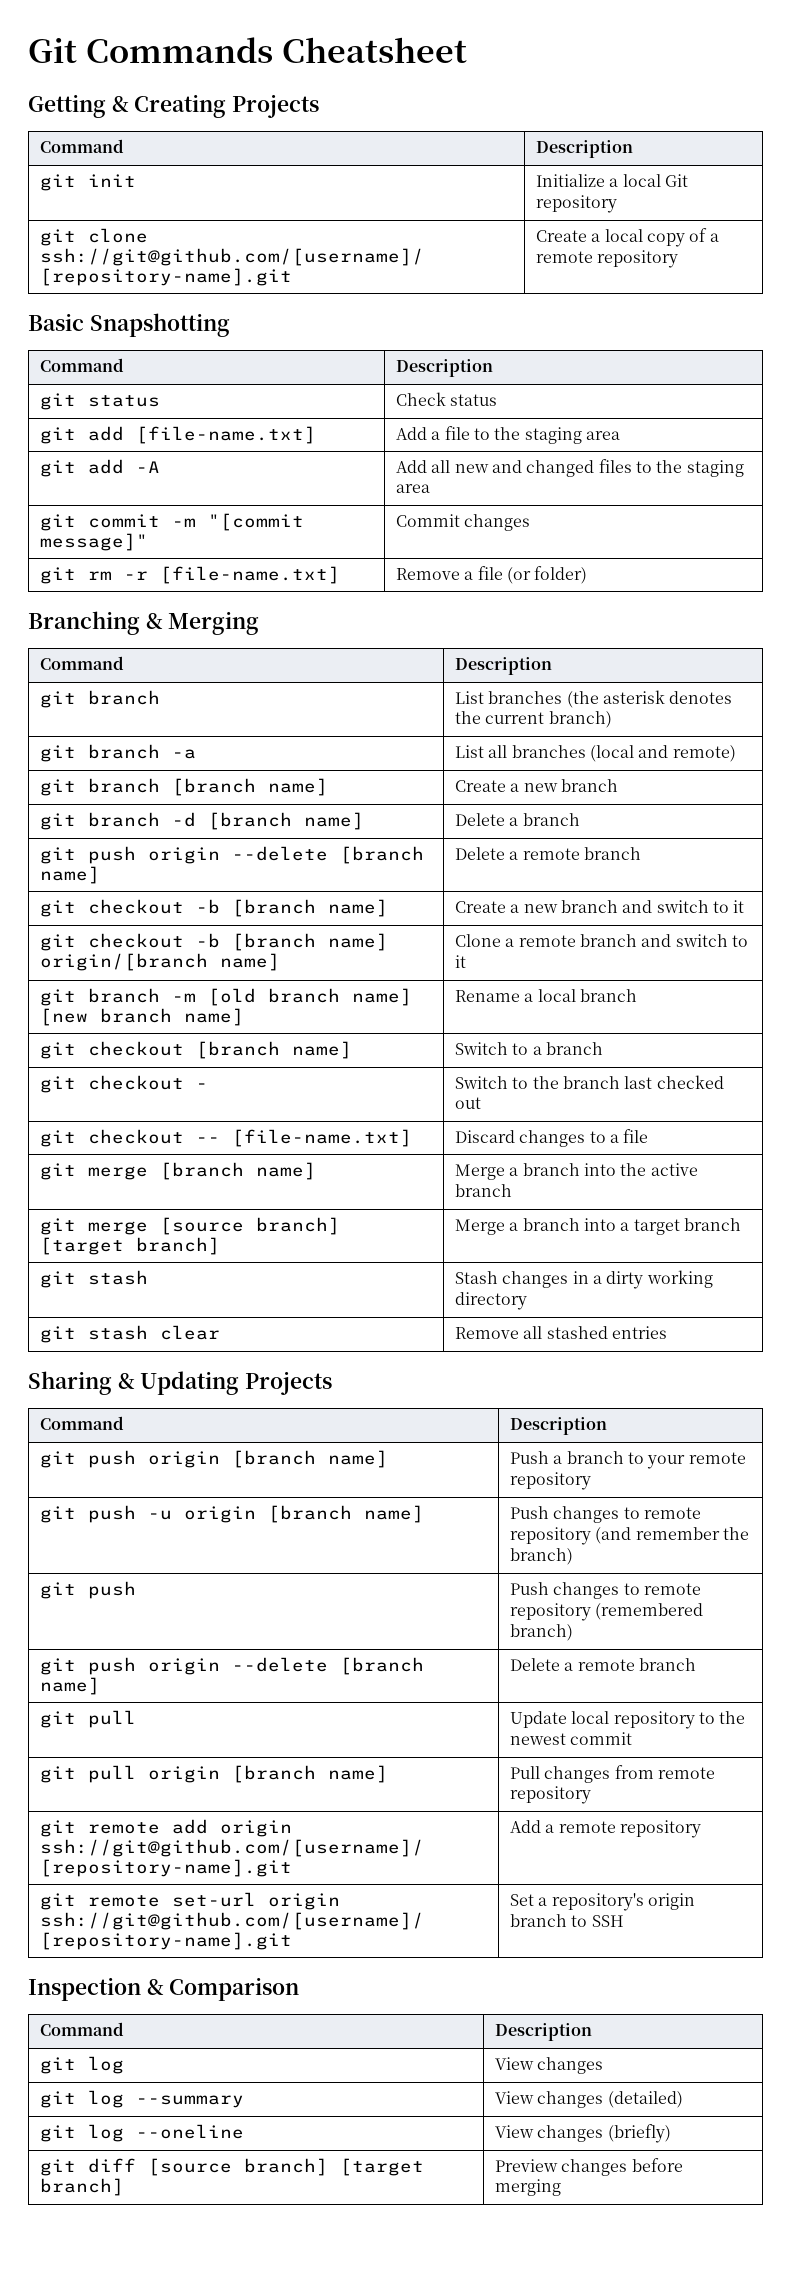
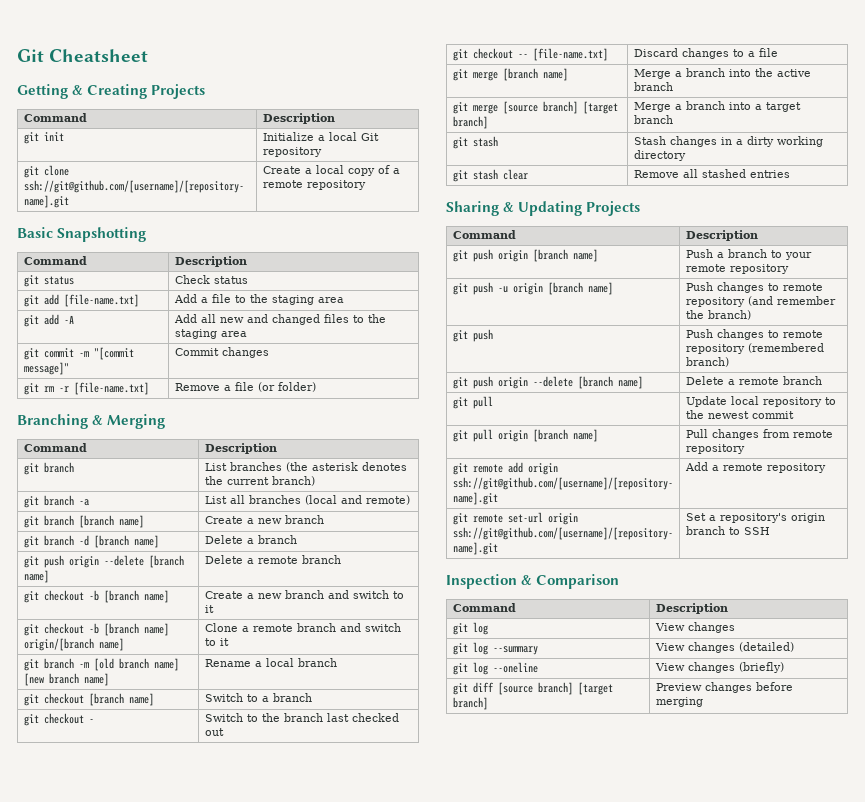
[28,37,273,63] Git Commands -> [17,49,44,62] Git

